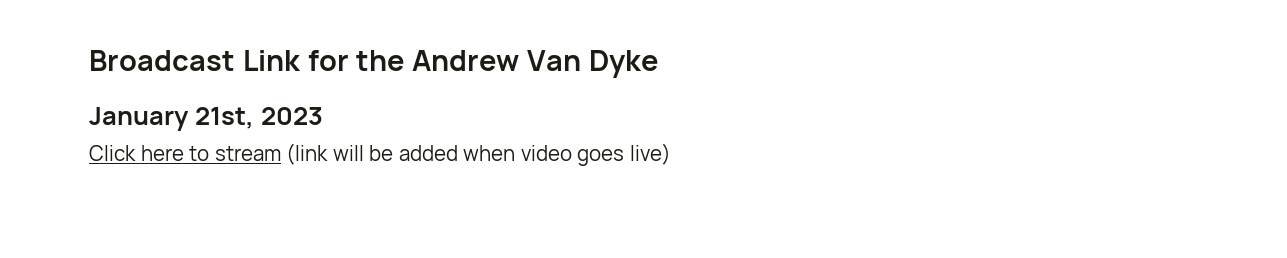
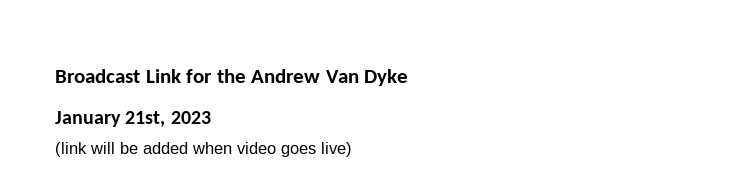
[89,145,281,161] Click here to stream -> (211, 117) none

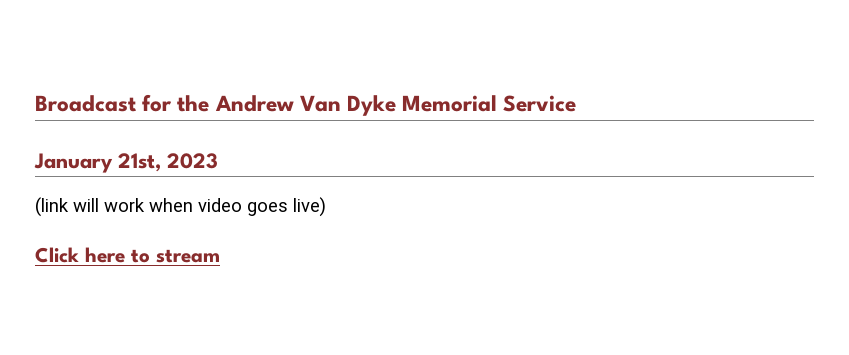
[145,69,181,83] Link -> (136, 103) none
(409, 77) none -> [402,95,577,112] Memorial Service
[120,142,188,154] be added -> [104,198,145,212] work
(352, 149) none -> [35,247,220,263] // Click here to stream

